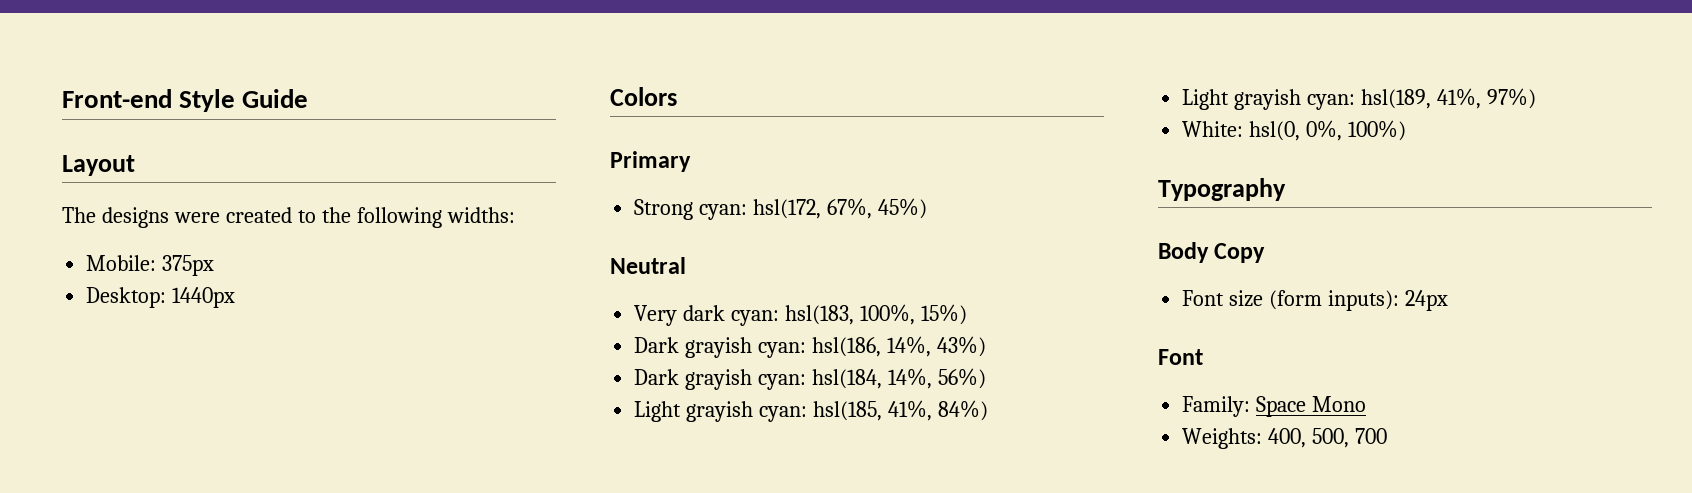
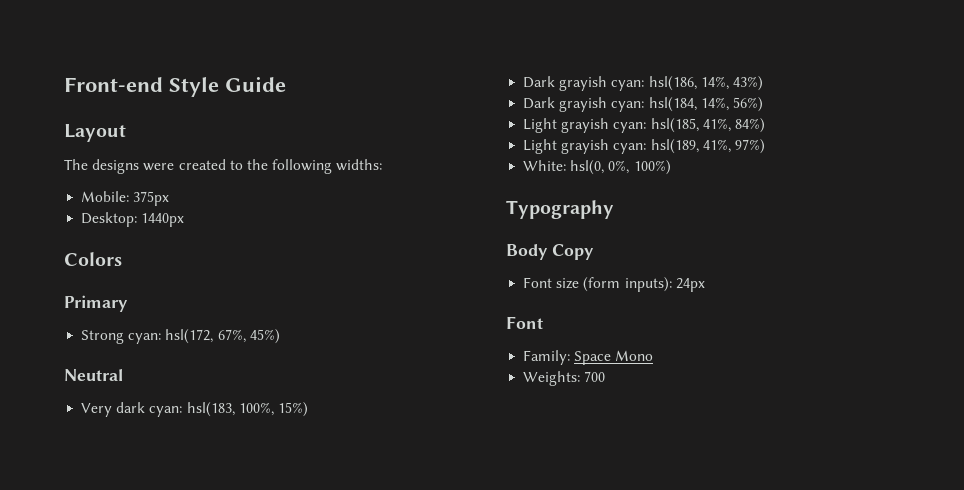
[1268,428,1350,448] 400, 500, -> (581, 378) none

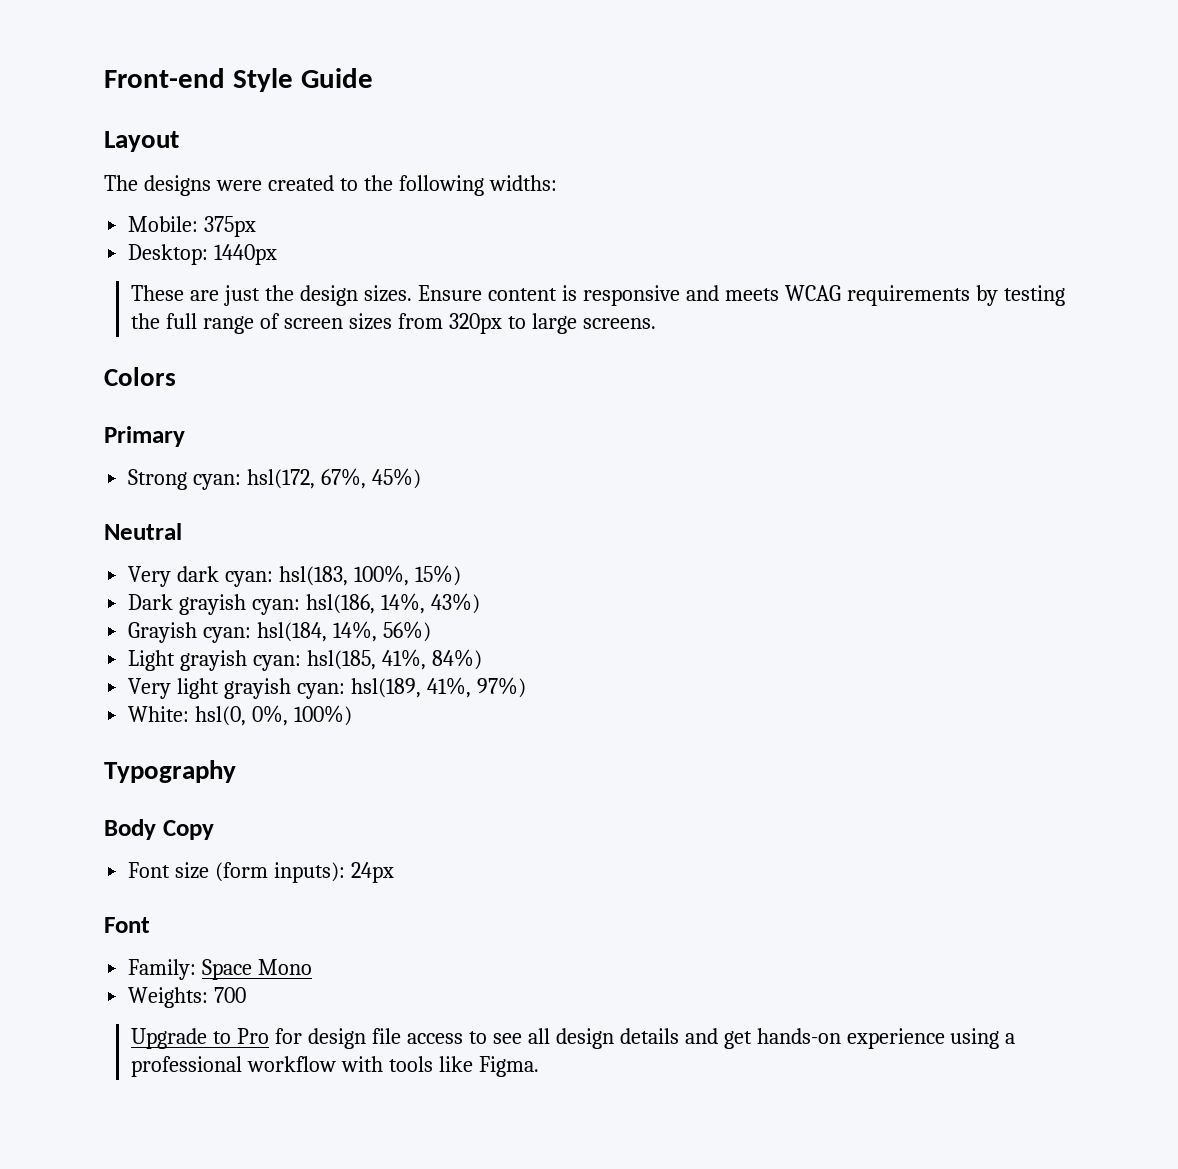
(185, 220) none -> [131,285,1065,306] [131,313,656,334] // These are just the design sizes. Ensure content is responsive and meets WCAG requirements by testing the full range of screen sizes from 320px to large screens.
[523,97,608,112] Dark grayish -> [128,622,198,643] Grayish
[523,139,558,154] Light -> [128,678,220,699] Very light
(606, 376) none -> [131,1028,1016,1049] [131,1056,540,1077] // Upgrade to Pro for design file access to see all design details and get hands-on experience using a professional workflow with tools like Figma.

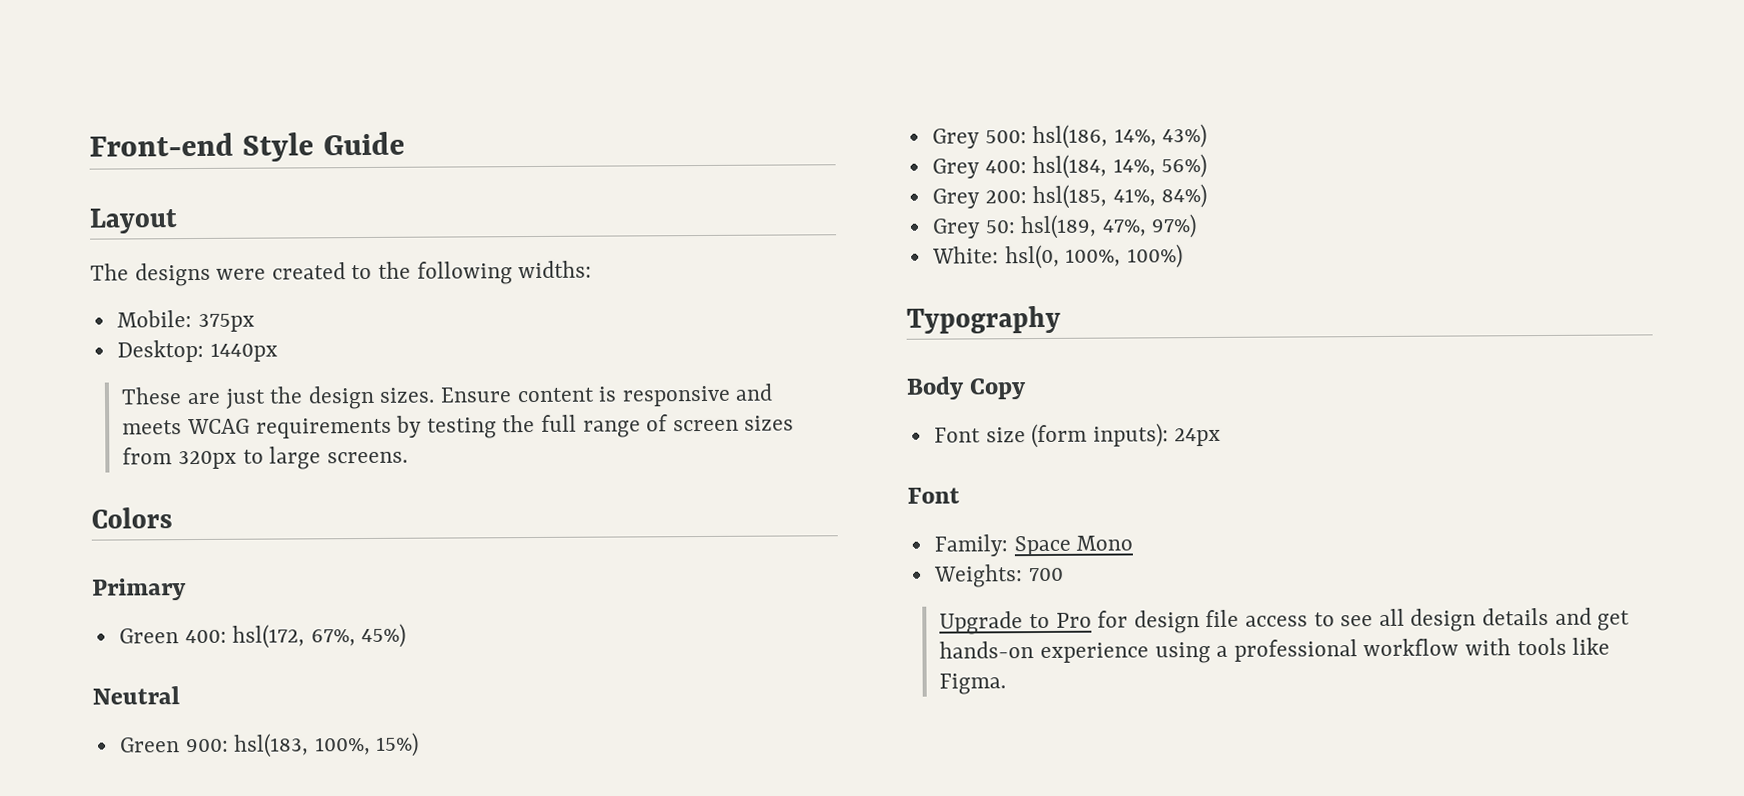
[128,469,242,490] Strong cyan: -> [118,628,227,644] Green 400:
[128,566,274,587] Very dark cyan: -> [119,737,229,753] Green 900:
[128,594,301,615] Dark grayish cyan: -> [931,128,1027,149] Grey 500:
[128,622,252,643] Grayish cyan: -> [931,158,1027,179] Grey 400:
[128,650,302,671] Light grayish cyan: -> [931,188,1027,209] Grey 200:
[128,677,471,699] Very light grayish cyan: hsl(189, 41%, -> [931,214,1147,240] Grey 50: hsl(189, 47%,
[252,705,289,726] 0%, -> [1065,248,1122,267] 100%,

